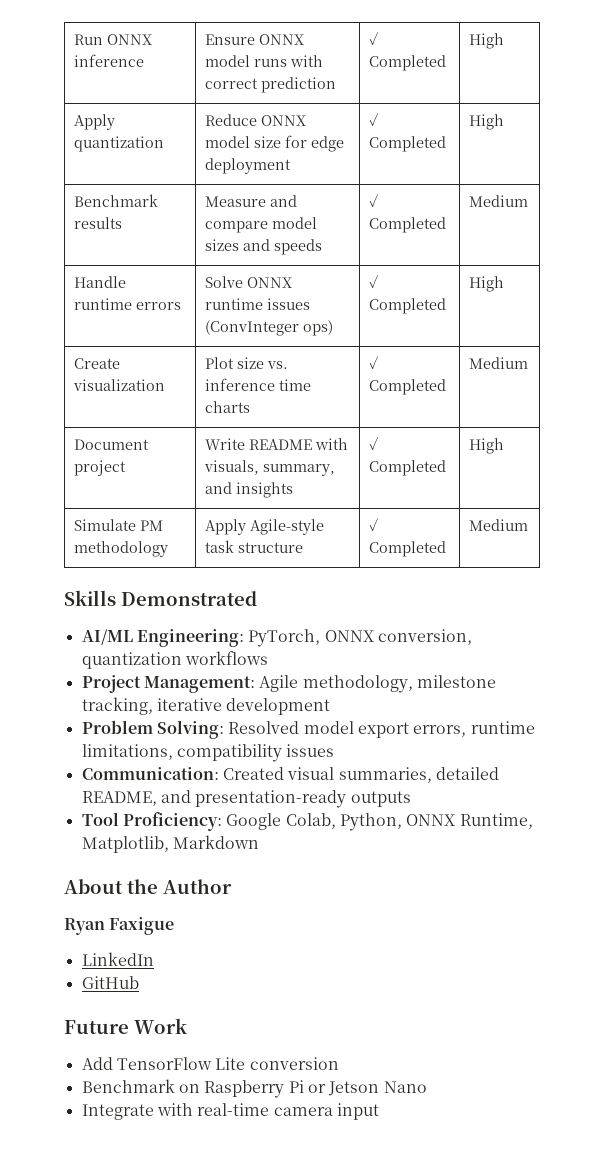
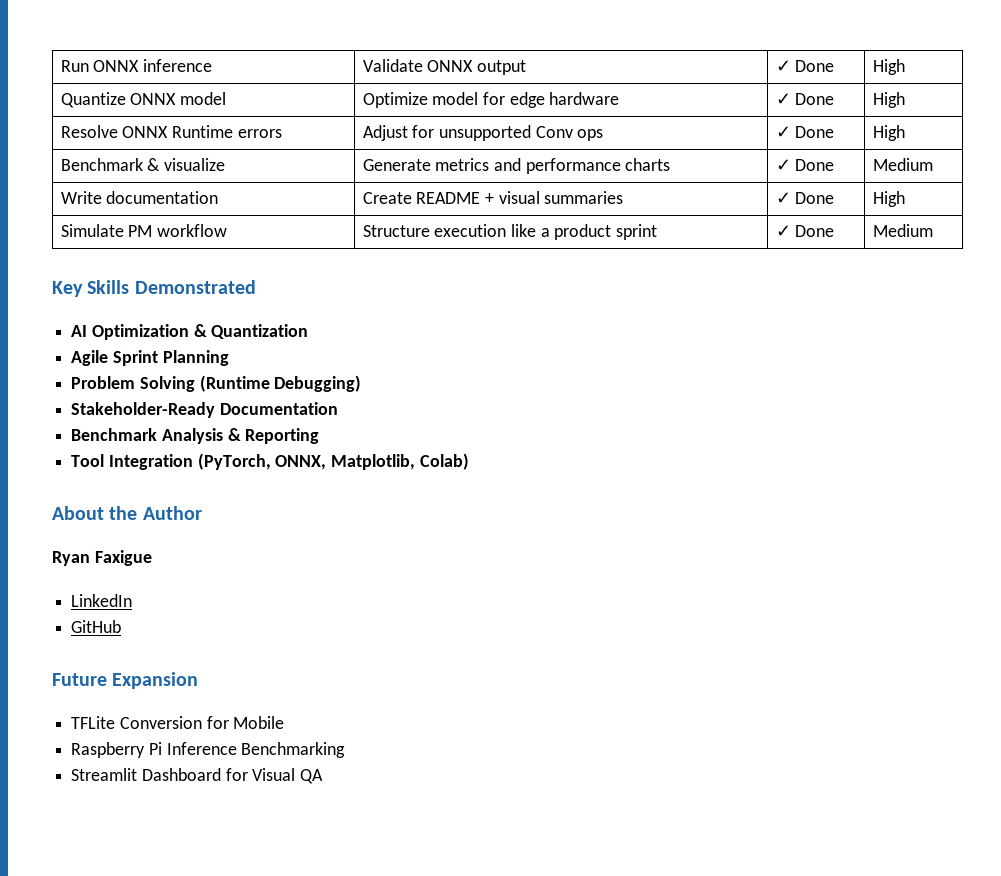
[204,34,304,45] [204,55,323,67] [204,77,336,93] [368,32,378,45] [368,55,446,71] [468,33,504,49] [73,114,115,130] [73,136,164,152] [204,114,306,126] [204,136,281,148] Ensure ONNX model runs with correct prediction | ✓ Completed | High // Apply quantization | Reduce ONNX model size -> [362,59,527,75] [775,60,835,72] [872,59,905,75] [60,92,227,108] [362,92,479,108] Validate ONNX output | ✓ Done | High // Quantize ONNX model | Optimize model
[204,158,291,174] [368,113,378,126] [368,136,446,152] [468,114,504,130] [73,194,158,207] [73,217,122,229] [204,195,297,207] [204,217,317,233] [204,239,322,255] [368,194,378,207] [368,217,446,233] [468,195,528,207] [73,276,126,288] [73,298,181,310] [204,276,292,288] [204,298,310,310] [204,320,333,336] [368,275,378,288] [368,298,446,314] [468,276,504,292] [73,358,120,369] [72,379,165,391] [204,357,288,369] [204,378,311,391] [204,401,250,413] [368,356,378,369] [368,379,446,395] [468,357,528,369] [73,439,149,450] [73,460,126,476] [204,438,348,450] [203,460,335,476] [204,482,293,498] [368,437,378,450] [368,460,446,476] [468,438,504,454] [73,519,163,531] [73,541,168,557] [204,519,324,535] [204,540,303,553] [368,518,378,531] [368,541,446,557] [468,519,528,531] deployment | ✓ Completed | High // Benchmark results | Measure and compare model sizes and speeds | ✓ Completed | Medium // Handle runtime errors | Solve ONNX runtime issues (ConvInteger ops) | ✓ Completed | High // Create visualization | Plot size vs. inference time charts | ✓ Completed | Medium // Document project | Write README with visuals, summary, and insights | ✓ Completed | High // Simulate PM methodology | Apply Agile-style task structure | ✓ Completed | Medium // -> [549,92,620,105] [775,93,835,105] [872,92,905,108] [60,125,282,138] [362,125,604,141] [775,126,835,138] [872,125,905,141] [60,158,226,171] [362,158,671,174] [775,159,835,171] [872,158,933,171] [60,191,219,204] [362,191,624,204] [775,192,835,204] [872,191,905,207] [60,224,228,237] [362,224,658,240] [775,225,835,237] [872,224,933,237] [52,281,83,297] hardware | ✓ Done | High // Resolve ONNX Runtime errors | Adjust for unsupported Conv ops | ✓ Done | High // Benchmark & visualize | Generate metrics and performance charts | ✓ Done | Medium // Write documentation | Create README + visual summaries | ✓ Done | High // Simulate PM workflow | Structure execution like a product sprint | ✓ Done | Medium // Key
[81,629,472,647] [81,651,268,669] [81,675,496,693] [81,697,331,715] [81,720,535,739] [81,744,335,762] [81,767,499,783] [81,790,411,808] [81,812,533,831] [81,835,259,853] AI/ML Engineering: PyTorch, ONNX conversion, quantization workflows // Project Management: Agile methodology, milestone tracking, iterative development // Problem Solving: Resolved model export errors, runtime limitations, compatibility issues // Communication: Created visual summaries, detailed README, and presentation-ready outputs // Tool Proficiency: Google Colab, Python, ONNX Runtime, Matplotlib, Markdown -> [71,324,309,340] [71,350,229,366] [71,375,362,392] [71,402,338,418] [71,428,320,444] [71,453,469,470] AI Optimization & Quantization // Agile Sprint Planning // Problem Solving (Runtime Debugging) // Stakeholder-Ready Documentation // Benchmark Analysis & Reporting // Tool Integration (PyTorch, ONNX, Matplotlib, Colab)
[134,1018,187,1034] [81,1057,339,1070] [81,1079,427,1098] [81,1103,379,1120] Work // Add TensorFlow Lite conversion // Benchmark on Raspberry Pi or Jetson Nano // Integrate with real-time camera input -> [112,672,199,689] [71,716,285,729] [71,742,346,758] [71,768,324,784] Expansion // TFLite Conversion for Mobile // Raspberry Pi Inference Benchmarking // Streamlit Dashboard for Visual QA

